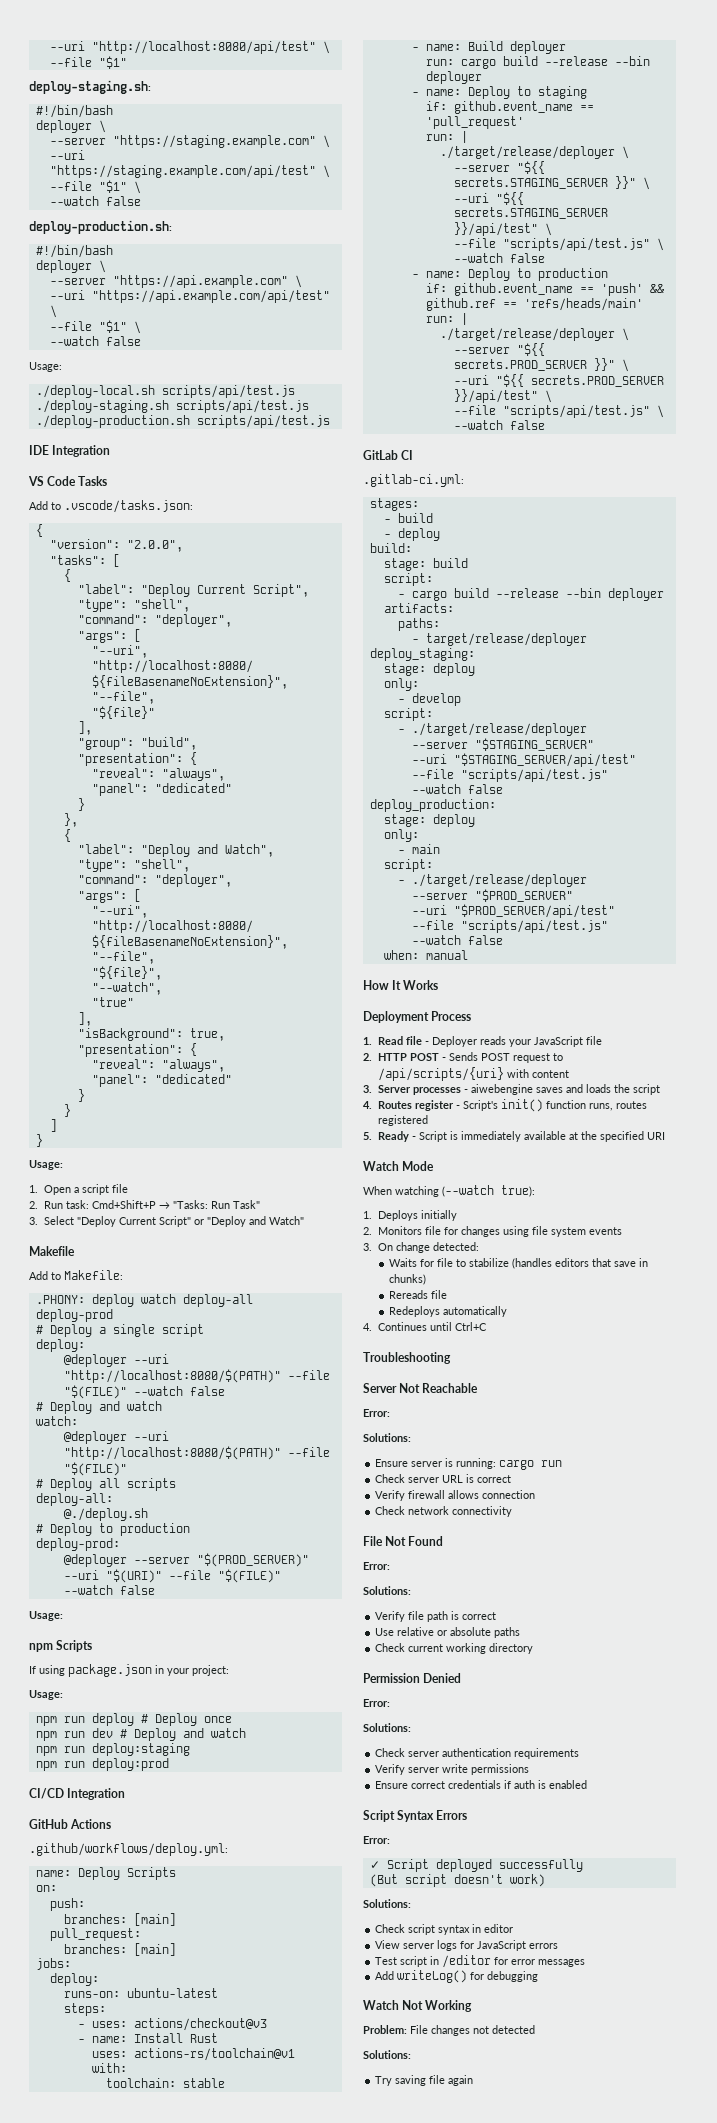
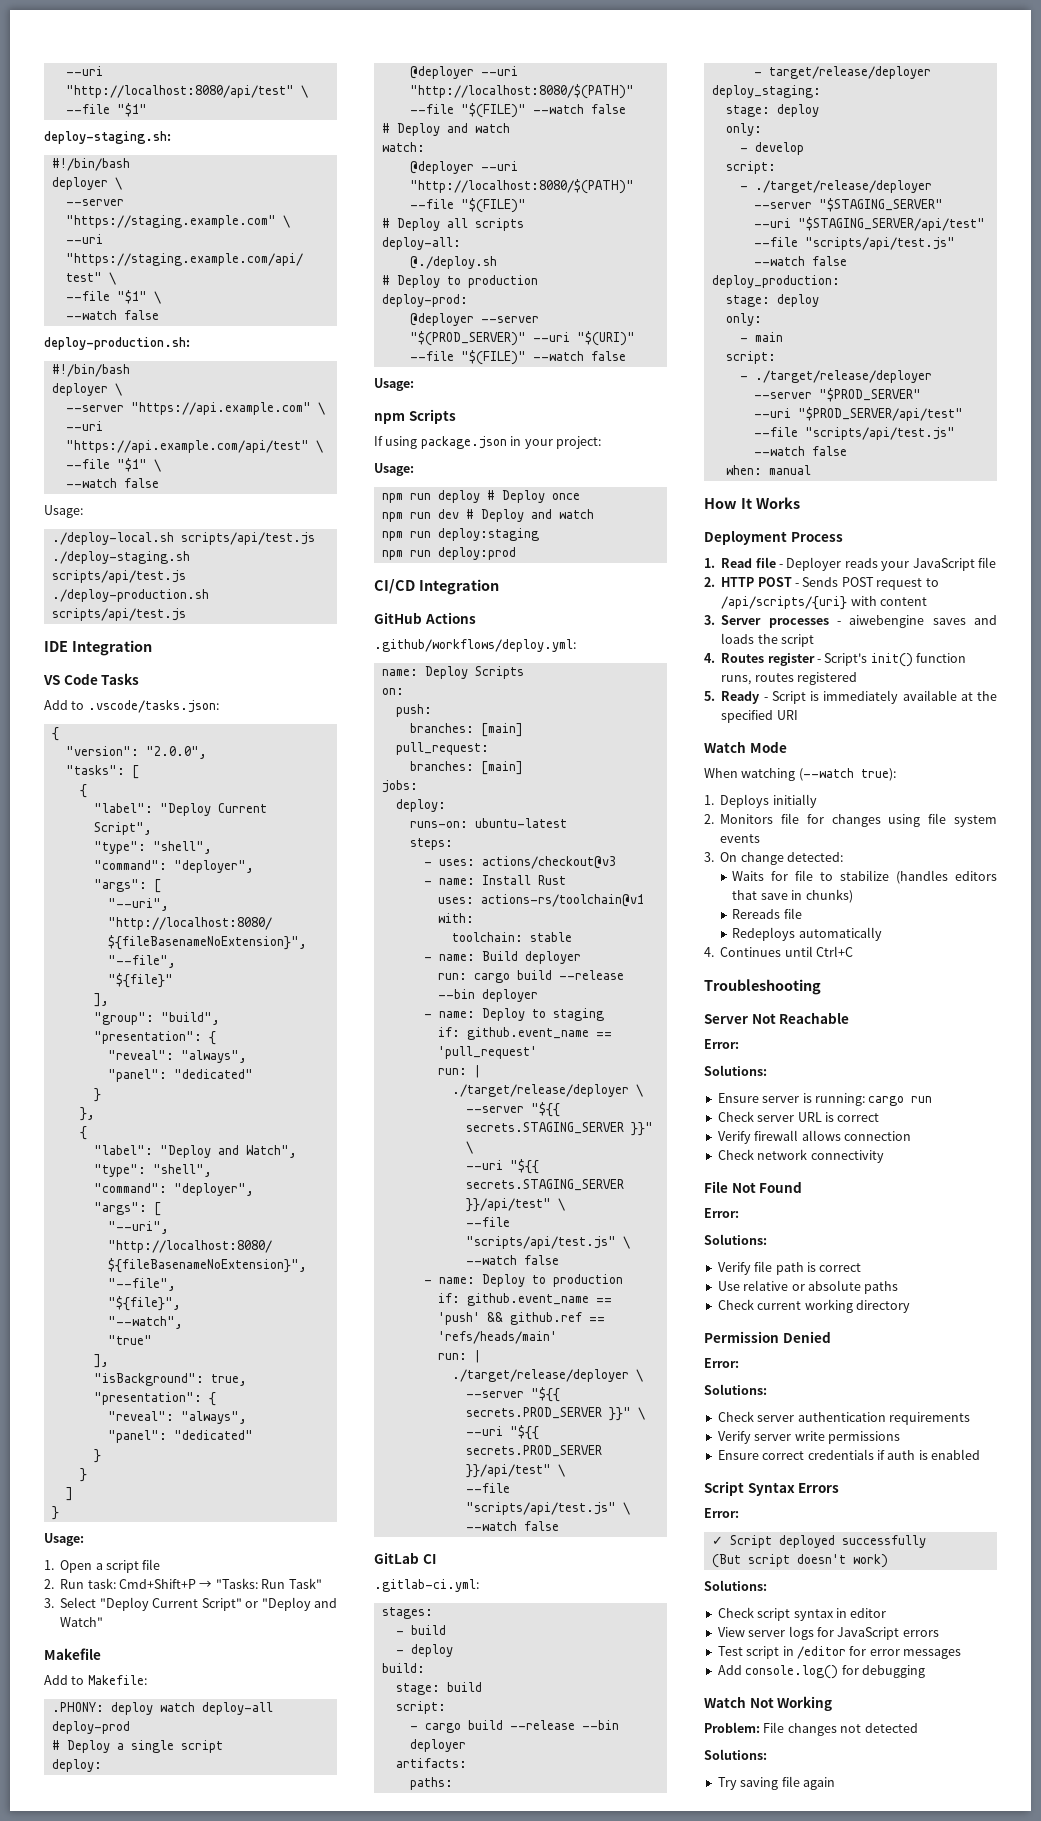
[397,1970,468,1983] writeLog() -> [745,1665,839,1679] console.log()

